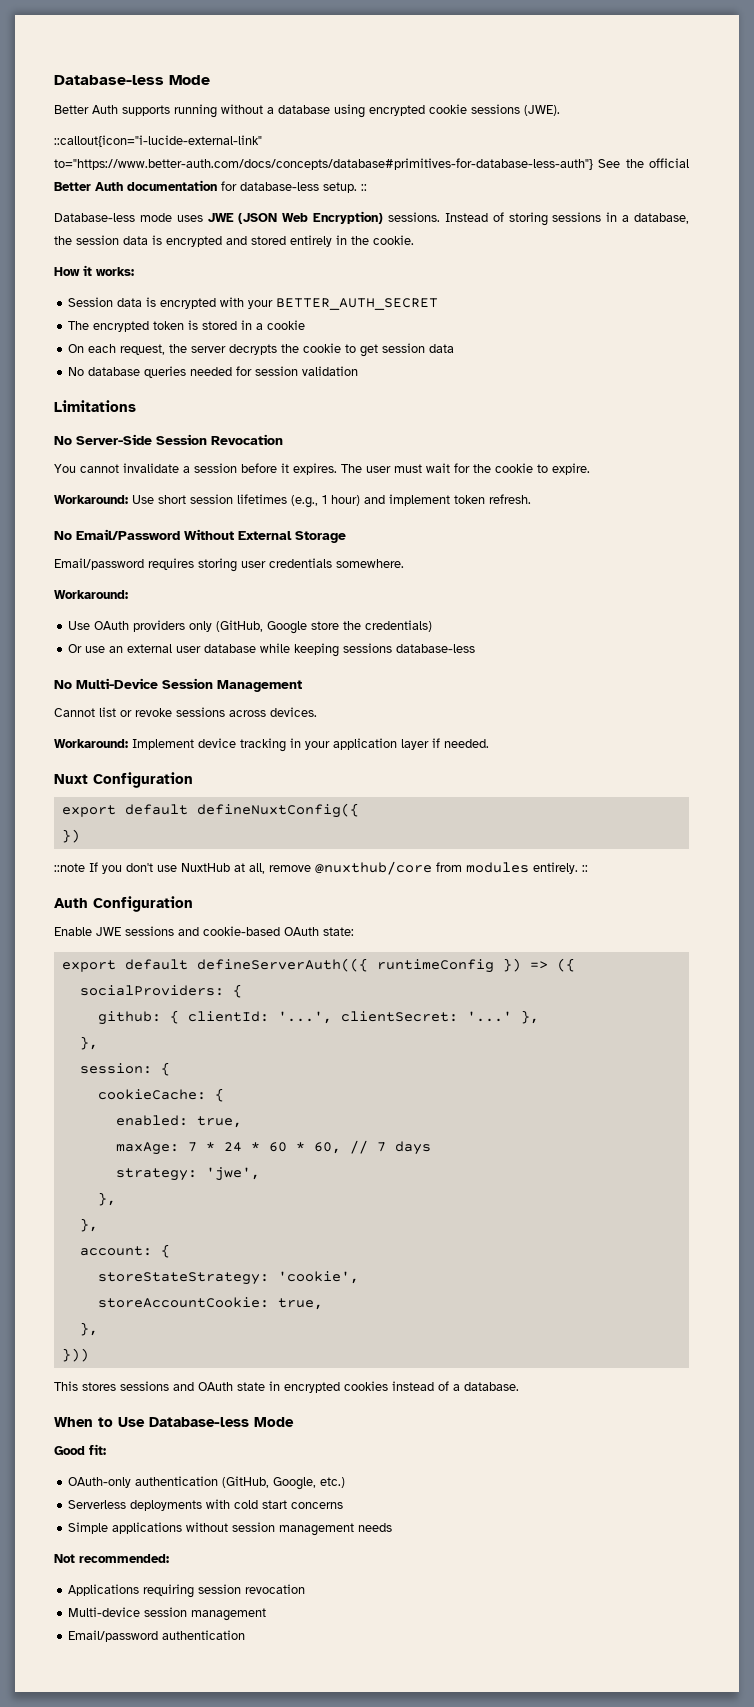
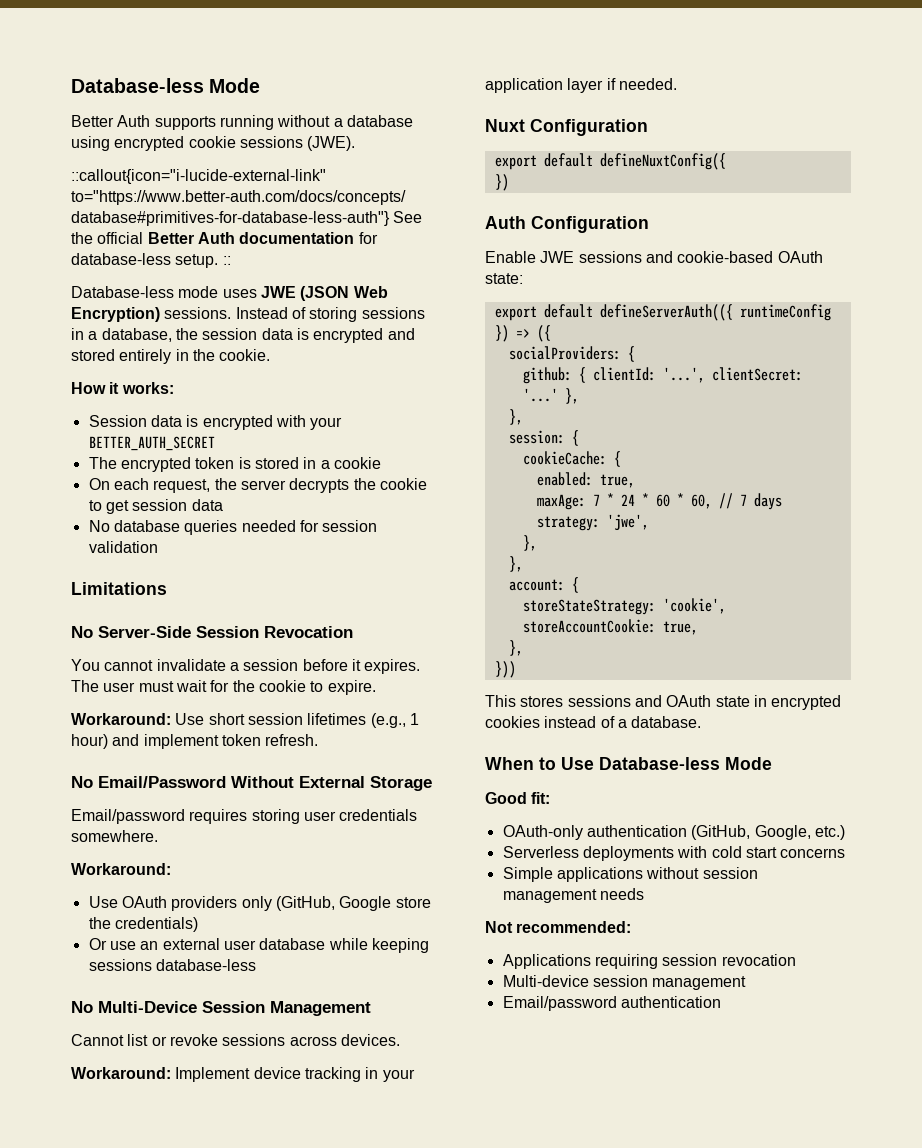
[54,861,588,875] // ::note If you don't use NuxtHub at all, remove @nuxthub/core from modules entirely. :: -> (509, 182) none

